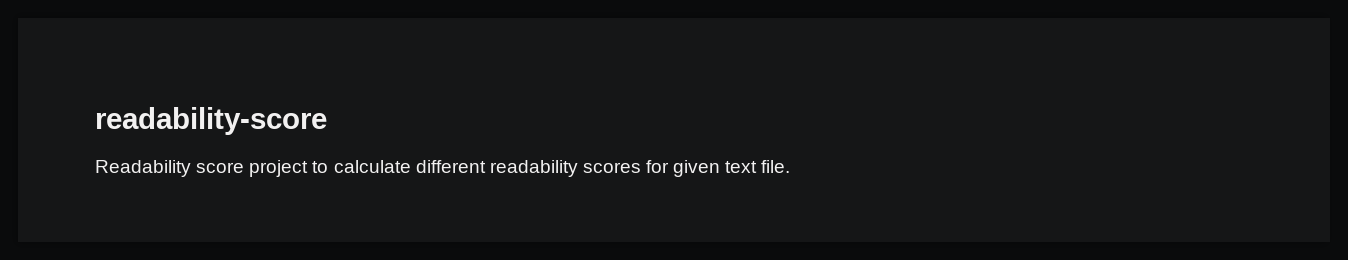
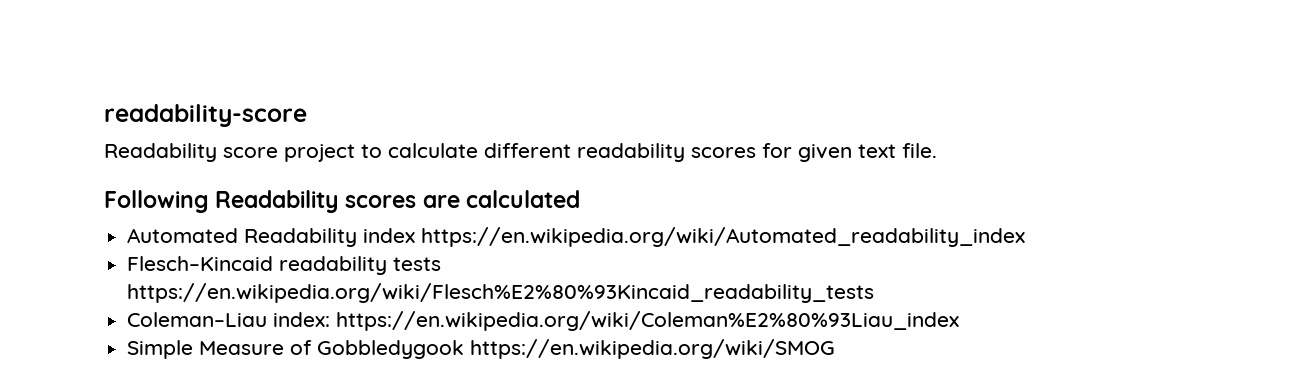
(791, 166) none -> [104,190,580,213] [127,227,1026,247] [127,256,442,275] [127,283,875,303] [127,311,960,331] [127,339,836,359] // Following Readability scores are calculated // Automated Readability index https://en.wikipedia.org/wiki/Automated_readability_index // Flesch–Kincaid readability tests https://en.wikipedia.org/wiki/Flesch%E2%80%93Kincaid_readability_tests // Coleman–Liau index: https://en.wikipedia.org/wiki/Coleman%E2%80%93Liau_index // Simple Measure of Gobbledygook https://en.wikipedia.org/wiki/SMOG

